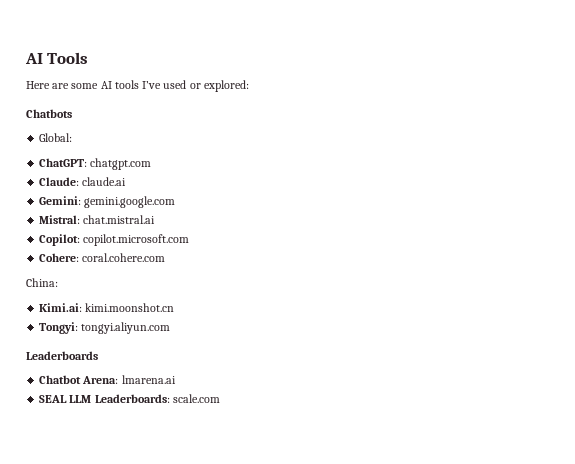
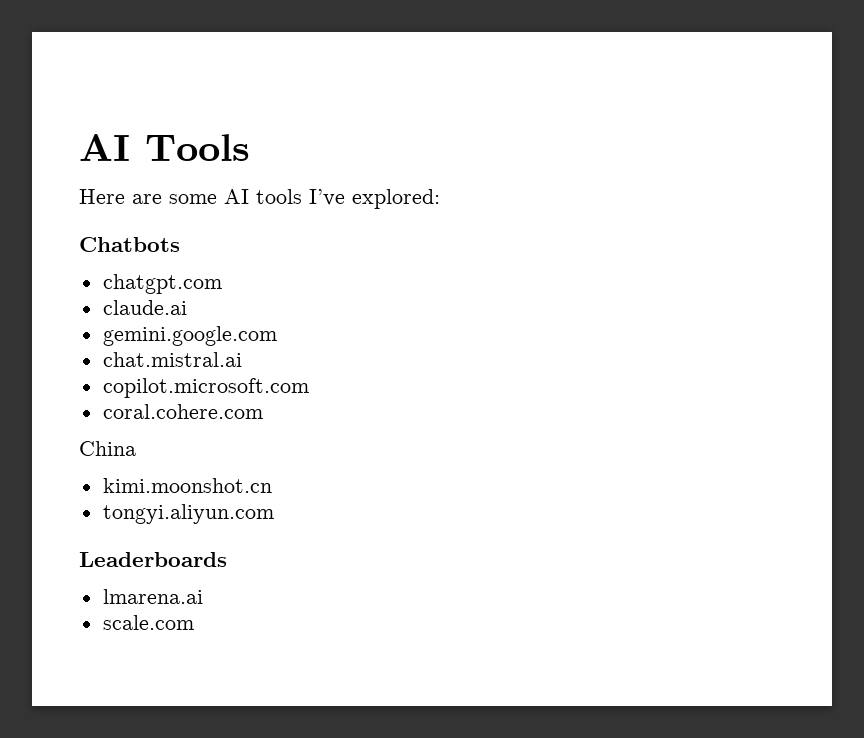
[163,80,201,89] used or -> (345, 197) none
[39,133,73,142] [39,158,88,167] Global: // ChatGPT: -> (180, 244) none
[39,177,80,186] Claude: -> (222, 284) none
[39,196,82,205] Gemini: -> (187, 307) none
[39,215,81,224] Mistral: -> (277, 336) none
[39,234,81,246] Copilot: -> (242, 359) none
[39,253,80,262] Cohere: -> (309, 388) none
[26,278,58,287] [39,303,83,312] China: // Kimi.ai: -> [79,441,136,456] China //
[39,322,79,334] Tongyi: -> (272, 485) none
[39,375,119,384] Chatbot Arena: -> (227, 559) none
[39,394,170,403] SEAL LLM Leaderboards: -> (203, 596) none

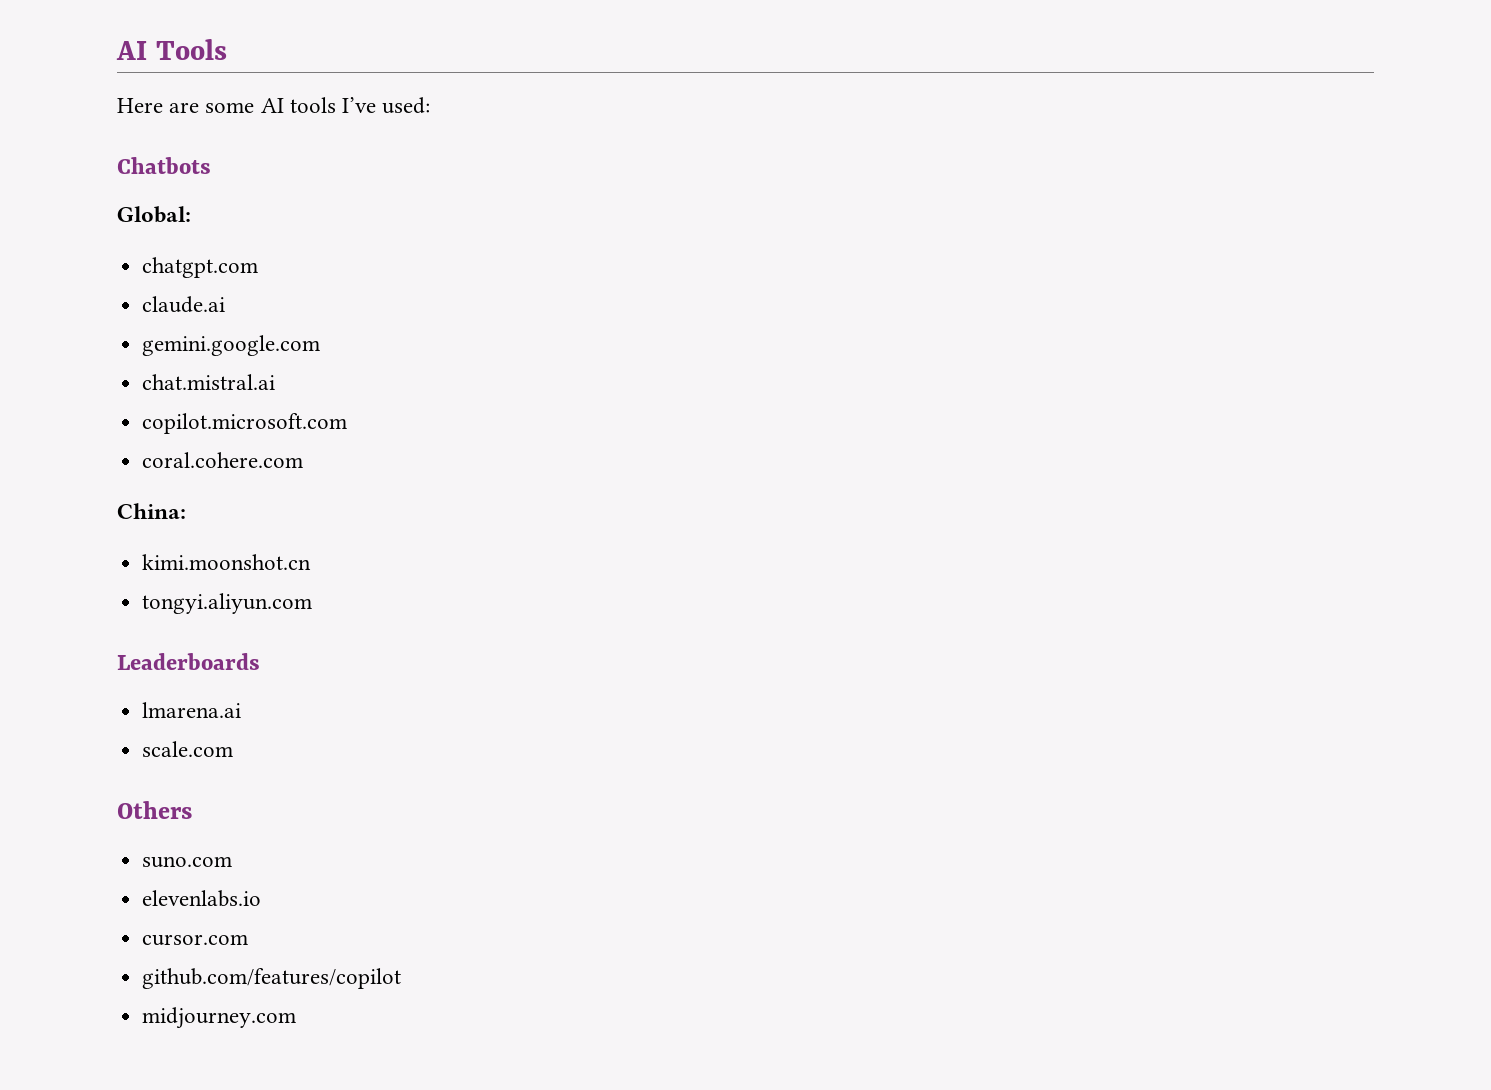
[352,189,440,209] explored: -> [382,97,431,114] used:
(180, 244) none -> [117,206,191,223] // Global:
[79,441,136,456] China -> [117,503,186,519] China:
(194, 622) none -> [117,801,192,819] [142,856,233,868] [142,890,262,907] [142,934,249,946] [142,968,402,989] [142,1007,297,1029] // Others // suno.com // elevenlabs.io // cursor.com // github.com/features/copilot // midjourney.com

